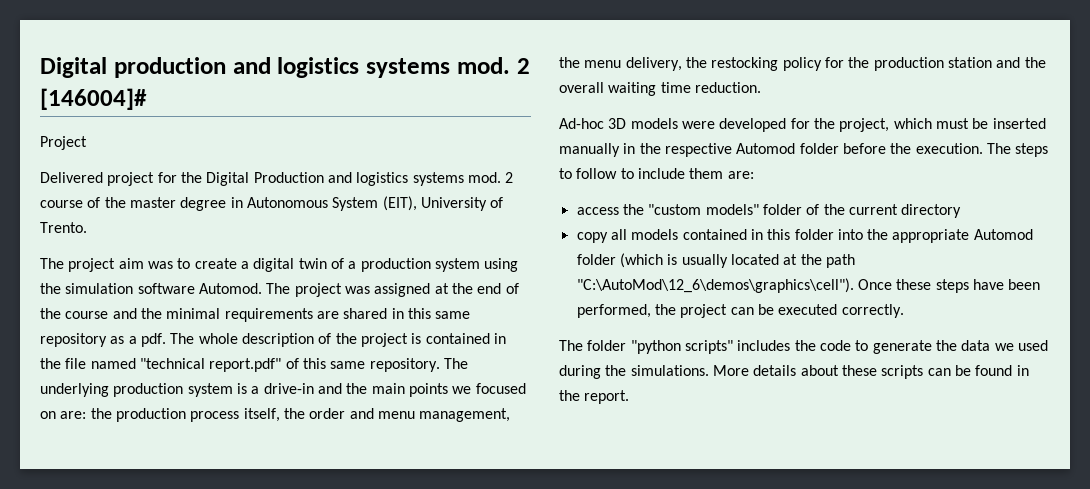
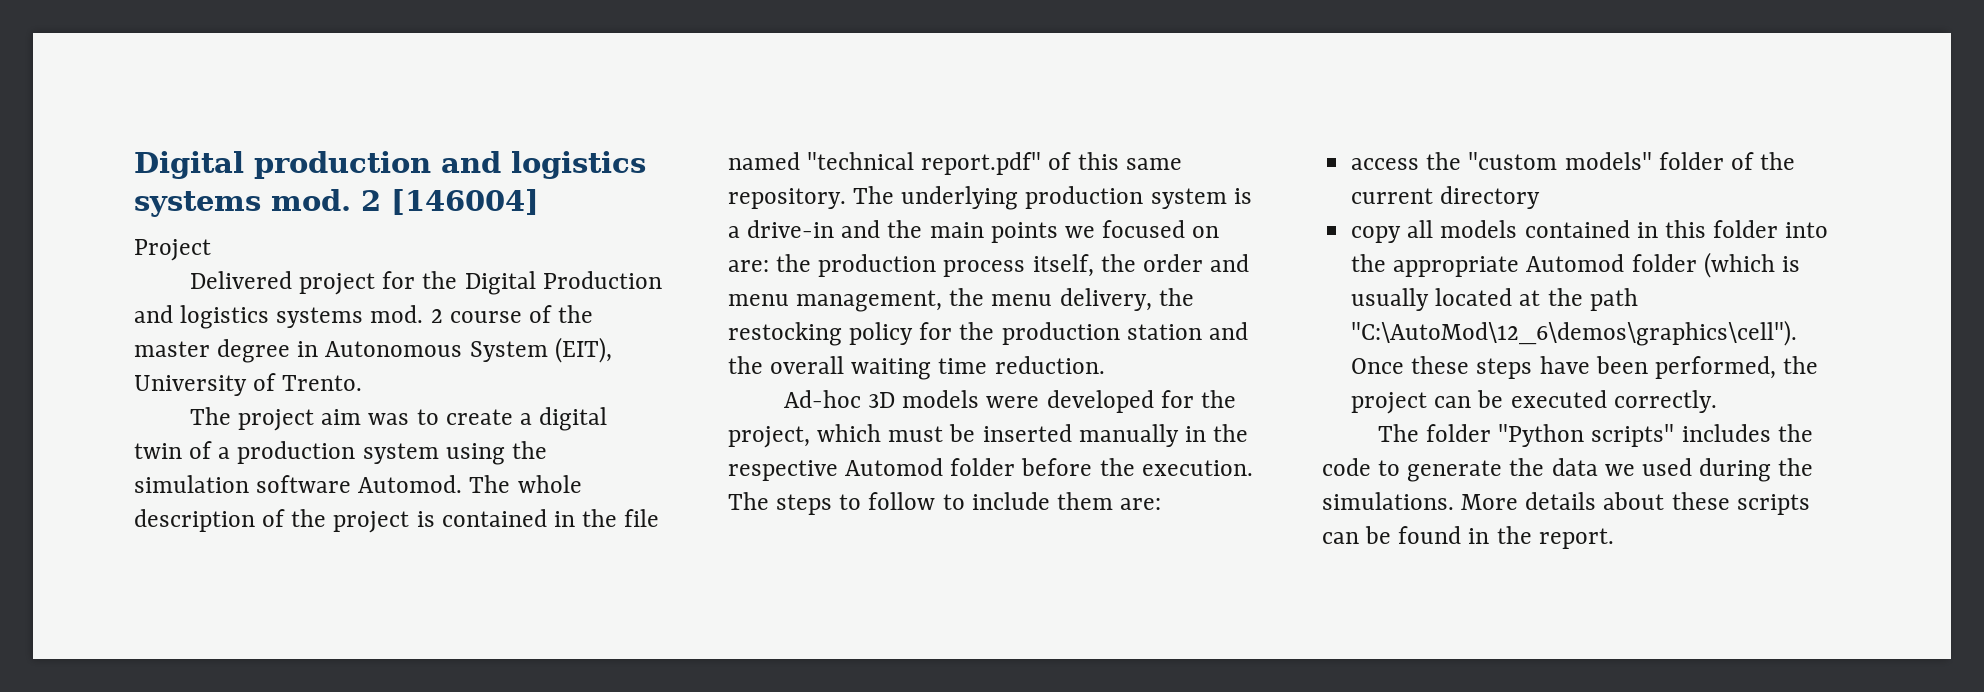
[40,88,147,110] [146004]# -> [391,189,539,215] [146004]
[294,283,519,297] [40,308,471,322] [40,333,195,347] project was assigned at the end of the course and the minimal requirements are shared in this same repository as a pdf. The -> (511, 484) none
[630,340,681,354] "python -> [1498,424,1585,447] "Python

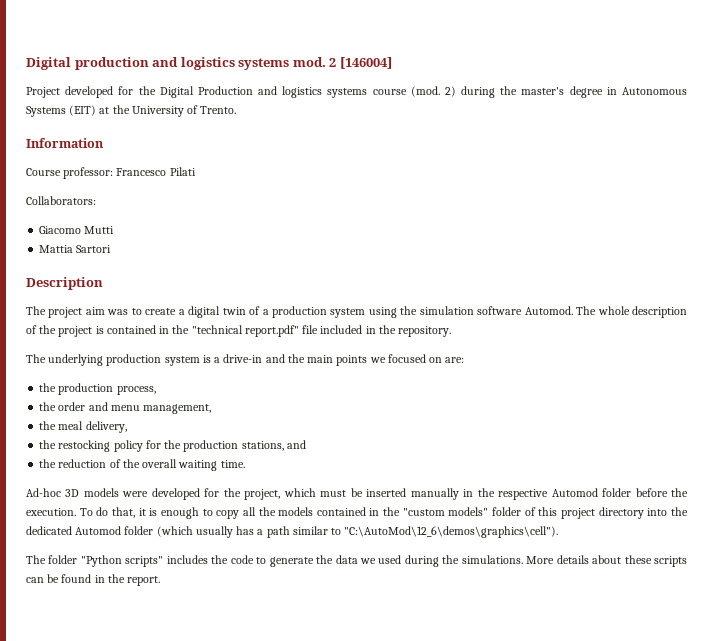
[189,271,376,295] // Delivered project -> [65,86,114,98] developed
[370,305,594,323] [134,337,612,363] [134,373,363,396] mod. 2 course of the master degree in Autonomous System (EIT), University of Trento. -> [372,86,687,98] [26,105,237,117] [26,138,104,148] [26,167,196,179] [26,196,96,205] [39,226,115,234] [39,245,112,253] [26,277,103,290] course (mod. 2) during the master's degree in Autonomous Systems (EIT) at the University of Trento. // Information // Course professor: Francesco Pilati // Collaborators: // Giacomo Mutti // Mattia Sartori // Description
[624,509,660,527] [728,152,1182,175] file named "technical report.pdf" of this same -> [191,325,396,337] "technical report.pdf" file included in the
(846, 198) none -> (452, 331) //
[776,254,1094,277] the production process itself, -> [39,383,156,395] // the production process, //
[949,288,1053,306] the menu -> [39,421,84,430] // the meal
(1152, 299) none -> (127, 427) //
[1126,322,1248,340] station and -> [241,440,306,451] [39,459,121,468] stations, and // the reduction of
[938,356,1105,374] time reduction. -> [220,460,245,468] time.
[728,492,1162,515] [1351,158,1420,170] The steps to follow to include them are: // access -> [79,507,380,519] To do that, it is enough to copy all the models contained in
[1760,152,1796,170] [1351,188,1434,204] the current -> [538,507,596,519] this project
[1351,220,1779,243] // copy all models contained in this folder -> (644, 513) none
[1393,256,1520,277] appropriate -> [26,526,72,535] dedicated
[1781,256,1800,272] [1351,288,1638,311] [1351,320,1798,346] [1351,356,1819,379] [1351,390,1717,414] is usually located at the path "C:\AutoMod\12_6\demos\graphics\cell"). Once these steps have been performed, the project can be executed correctly. -> [195,526,559,538] usually has a path similar to "C:\AutoMod\12_6\demos\graphics\cell").

